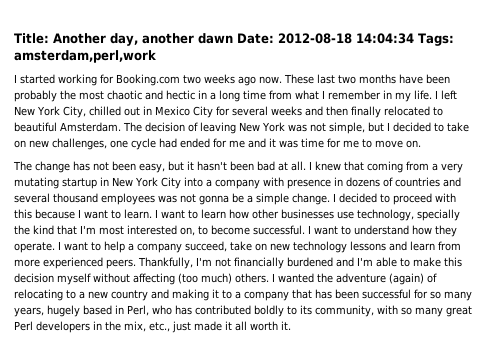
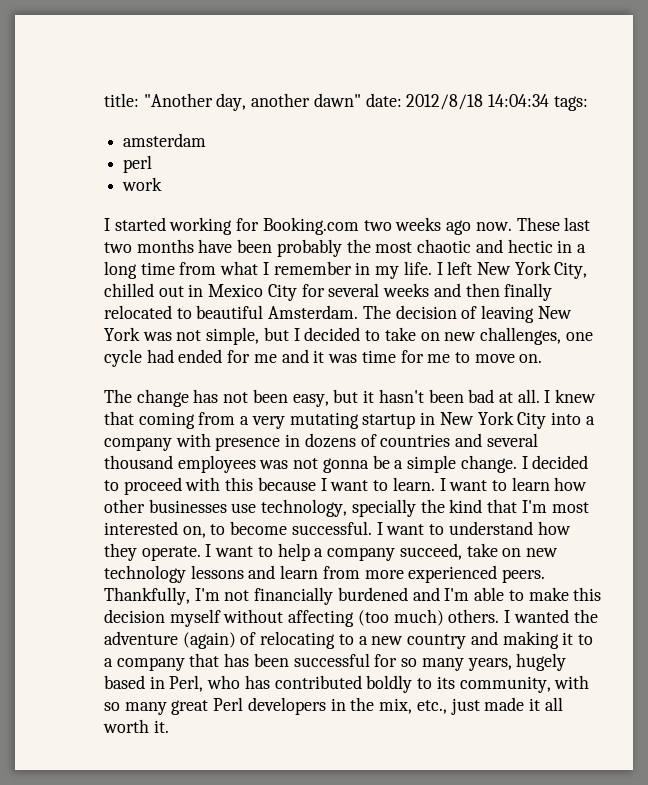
[14,33,454,46] [14,50,156,63] Title: Another day, another dawn Date: 2012-08-18 14:04:34 Tags: amsterdam,perl,work -> [104,93,588,111] [123,133,207,147] [123,155,153,173] [122,177,163,191] title: "Another day, another dawn" date: 2012/8/18 14:04:34 tags: // amsterdam // perl // work

